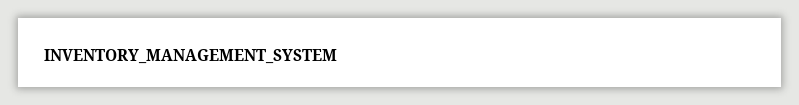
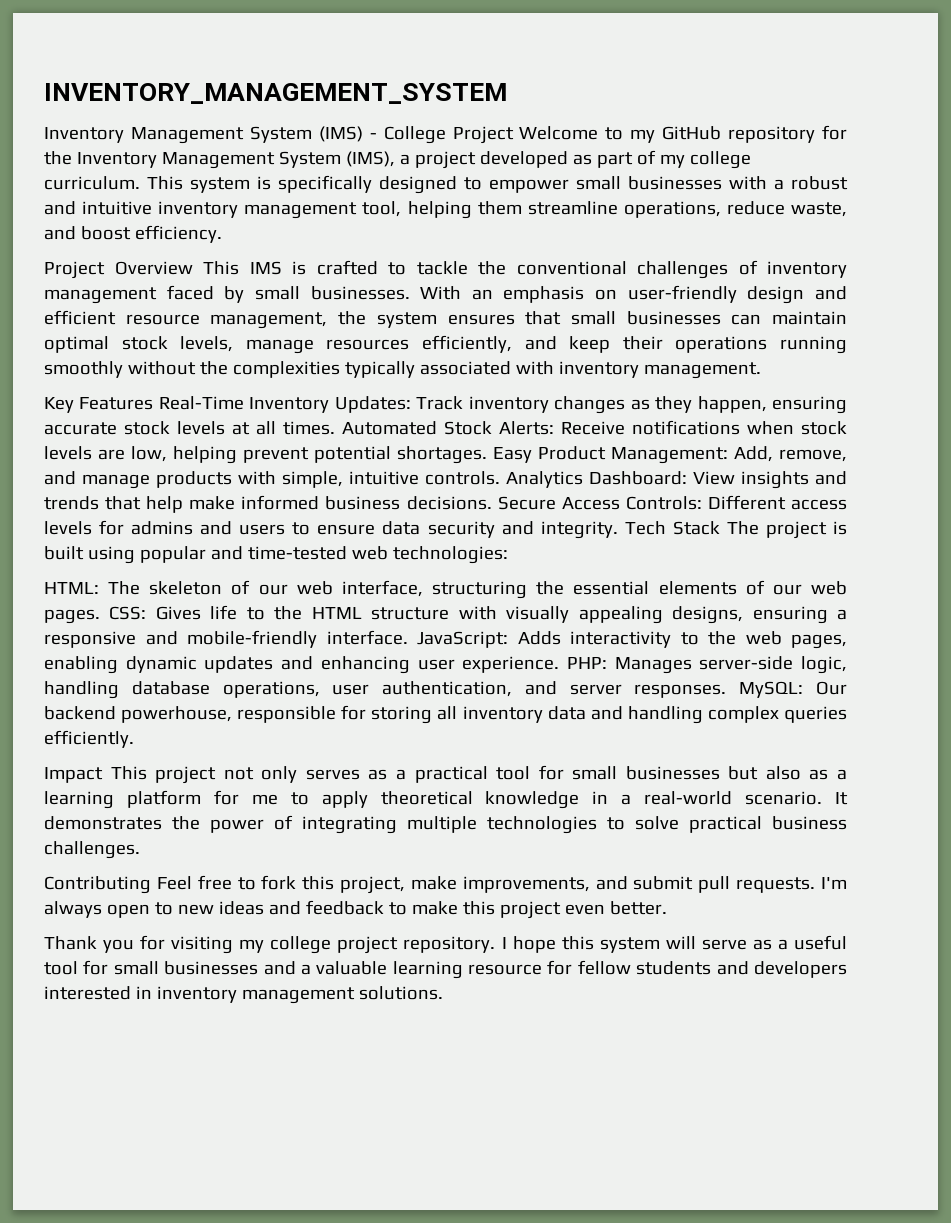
(337, 56) none -> [44,125,847,144] [44,150,751,169] [44,175,848,194] [44,201,848,219] [44,225,222,243] [44,260,847,279] [44,285,847,304] [44,310,848,329] [44,335,848,354] [44,361,761,379] [44,396,848,414] [44,420,847,435] [44,446,847,464] [44,471,847,489] [44,495,847,513] [44,520,848,539] [44,546,508,564] [44,580,848,599] [44,605,847,624] [44,630,847,649] [44,656,848,674] [44,681,848,699] [44,705,847,724] [44,730,134,748] [44,765,847,784] [44,790,848,809] [44,815,847,834] [44,841,140,859] [44,875,847,894] [44,900,667,919] [44,935,847,954] [44,960,847,979] [44,986,443,1004] // Inventory Management System (IMS) - College Project Welcome to my GitHub repository for the Inventory Management System (IMS), a project developed as part of my college curriculum. This system is specifically designed to empower small businesses with a robust and intuitive inventory management tool, helping them streamline operations, reduce waste, and boost efficiency. // Project Overview This IMS is crafted to tackle the conventional challenges of inventory management faced by small businesses. With an emphasis on user-friendly design and efficient resource management, the system ensures that small businesses can maintain optimal stock levels, manage resources efficiently, and keep their operations running smoothly without the complexities typically associated with inventory management. // Key Features Real-Time Inventory Updates: Track inventory changes as they happen, ensuring accurate stock levels at all times. Automated Stock Alerts: Receive notifications when stock levels are low, helping prevent potential shortages. Easy Product Management: Add, remove, and manage products with simple, intuitive controls. Analytics Dashboard: View insights and trends that help make informed business decisions. Secure Access Controls: Different access levels for admins and users to ensure data security and integrity. Tech Stack The project is built using popular and time-tested web technologies: // HTML: The skeleton of our web interface, structuring the essential elements of our web pages. CSS: Gives life to the HTML structure with visually appealing designs, ensuring a responsive and mobile-friendly interface. JavaScript: Adds interactivity to the web pages, enabling dynamic updates and enhancing user experience. PHP: Manages server-side logic, handling database operations, user authentication, and server responses. MySQL: Our backend powerhouse, responsible for storing all inventory data and handling complex queries efficiently. // Impact This project not only serves as a practical tool for small businesses but also as a learning platform for me to apply theoretical knowledge in a real-world scenario. It demonstrates the power of integrating multiple technologies to solve practical business challenges. // Contributing Feel free to fork this project, make improvements, and submit pull requests. I'm always open to new ideas and feedback to make this project even better. // Thank you for visiting my college project repository. I hope this system will serve as a useful tool for small businesses and a valuable learning resource for fellow students and developers interested in inventory management solutions.

